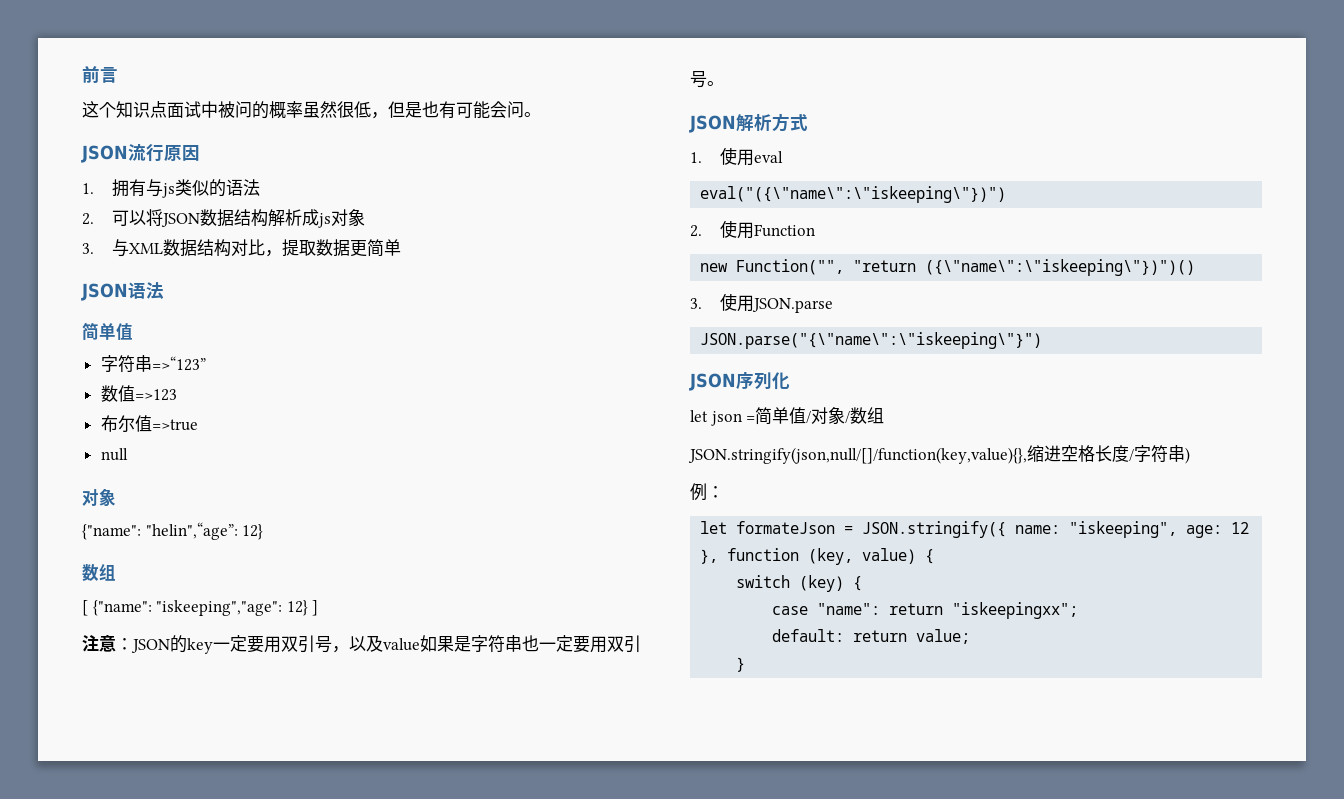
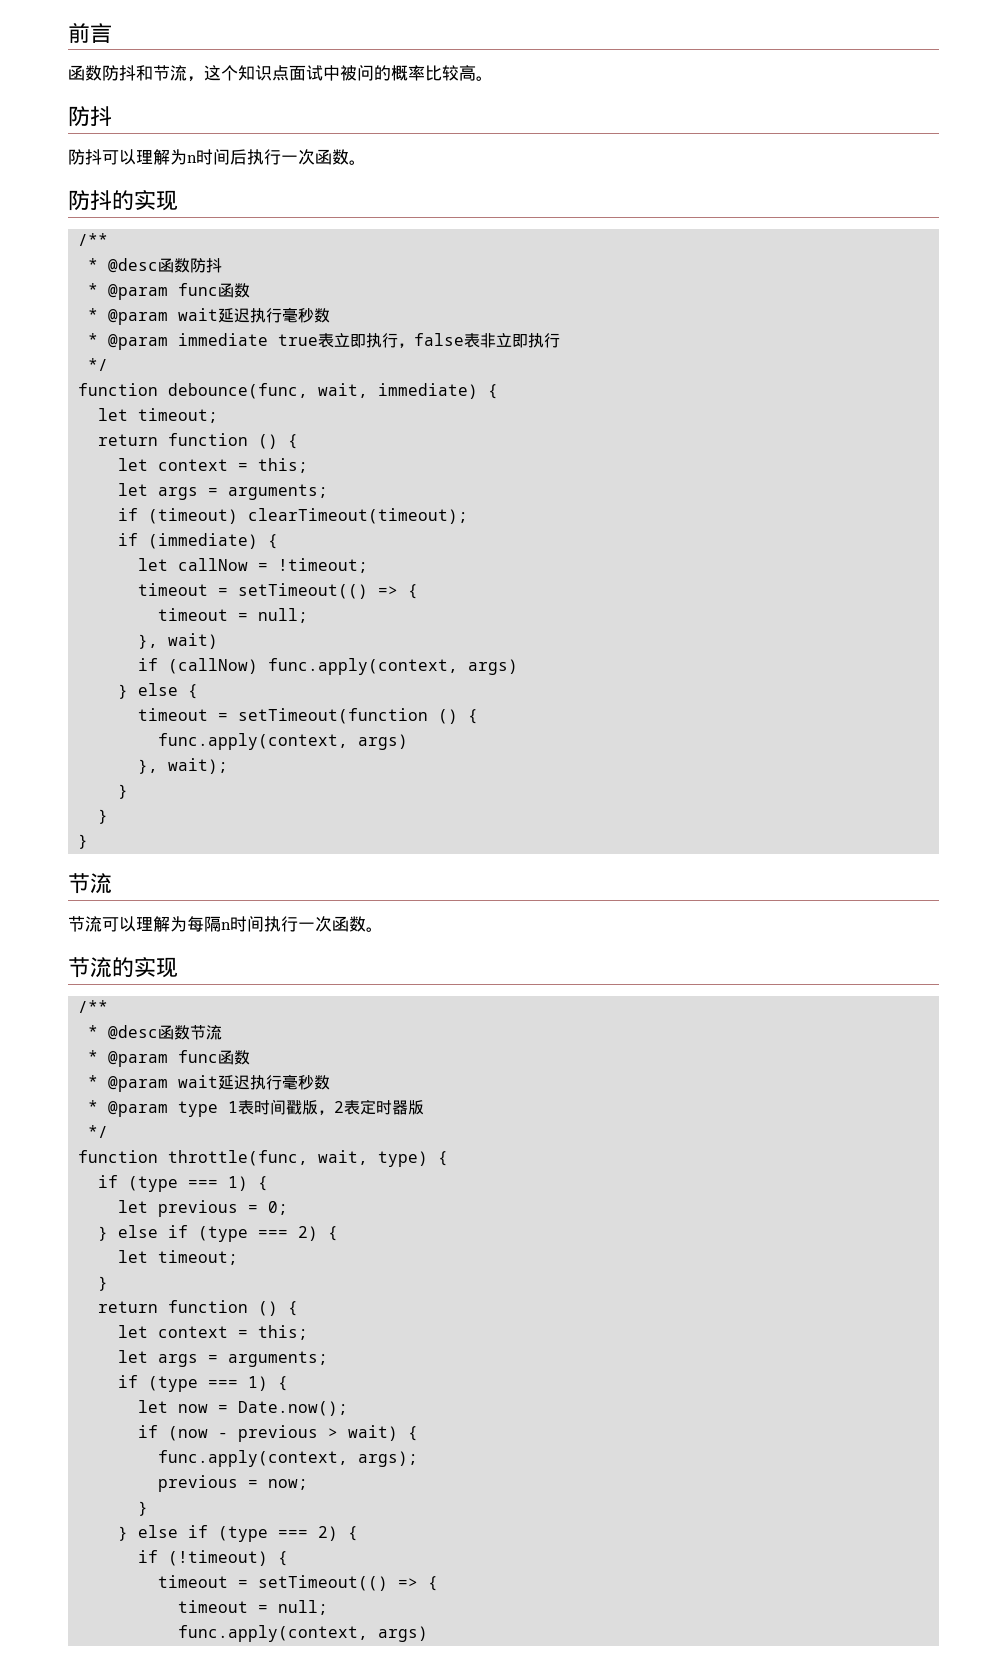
(118, 75) none -> [68,65,204,82] 函数防抖和节流，
[303,101,541,119] [81,144,200,163] [82,179,261,198] [82,209,366,228] [82,239,402,257] [81,282,164,301] [82,322,133,340] [100,355,206,373] [100,385,177,402] [100,415,198,432] [100,448,128,461] [82,488,116,506] [82,522,264,540] [82,564,116,581] [82,600,319,616] [82,635,641,654] [690,71,724,88] [689,113,808,133] [690,147,784,166] [700,186,1007,203] [690,220,816,239] [700,259,1196,276] [690,293,834,313] [700,332,1043,349] [689,372,790,391] [690,407,885,426] [688,445,1190,464] [690,483,724,501] [700,521,1250,538] [700,548,935,565] [736,575,863,592] [772,602,1079,619] [772,629,971,644] [736,657,746,672] 虽然很低，但是也有可能会问。 // JSON流行原因 // 1.拥有与js类似的语法 // 2.可以将JSON数据结构解析成js对象 // 3.与XML数据结构对比，提取数据更简单 // JSON语法 // 简单值 // 字符串=>“123” // 数值=>123 // 布尔值=>true // null // 对象 // {"name": "helin",“age”: 12} // 数组 // [ {"name": "iskeeping","age": 12} ] // 注意：JSON的key一定要用双引号，以及value如果是字符串也一定要用双引号。 // JSON解析方式 // 1.使用eval // eval("({\"name\":\"iskeeping\"})") // 2.使用Function // new Function("", "return ({\"name\":\"iskeeping\"})")() // 3.使用JSON.parse // JSON.parse("{\"name\":\"iskeeping\"}") // JSON序列化 // let json =简单值/对象/数组 // JSON.stringify(json,null/[]/function(key,value){},缩进空格长度/字符串) // 例： // let formateJson = JSON.stringify({ name: "iskeeping", age: 12 }, function (key, value) { // switch (key) { // case "name": return "iskeepingxx"; // default: return value; // } -> [425,65,493,81] [68,106,112,127] [68,149,366,165] [68,190,178,211] [78,233,109,246] [88,258,223,273] [88,283,251,300] [88,307,331,325] [88,333,561,350] [88,358,109,371] [78,383,499,399] [98,408,219,423] [98,433,299,449] [118,458,309,473] [118,483,329,500] [118,508,469,524] [118,533,279,549] [138,558,369,573] [138,583,419,599] [158,608,309,623] [138,633,219,649] [138,658,519,675] [118,683,199,699] [138,708,479,724] [158,733,409,750] [138,758,229,774] [118,784,129,799] [98,809,109,824] [78,834,89,849] [68,873,112,894] [68,916,383,932] [68,957,178,978] [78,1000,109,1013] [88,1025,223,1040] [88,1050,251,1067] [88,1074,331,1092] [88,1099,425,1117] [88,1125,109,1138] [78,1150,449,1167] [98,1175,269,1192] [118,1200,289,1217] [98,1225,339,1242] [118,1250,239,1265] [98,1276,109,1291] [98,1300,299,1316] [118,1325,309,1340] [118,1350,329,1367] [118,1375,289,1392] [138,1400,349,1416] [138,1425,419,1442] [158,1450,419,1467] [158,1475,309,1492] [138,1501,149,1516] [118,1525,359,1542] [138,1550,289,1566] [158,1575,439,1591] [178,1600,329,1615] [178,1625,429,1642] 比较高。 // 防抖 // 防抖可以理解为n时间后执行一次函数。 // 防抖的实现 // /** // * @desc函数防抖 // * @param func函数 // * @param wait延迟执行毫秒数 // * @param immediate true表立即执行，false表非立即执行 // */ // function debounce(func, wait, immediate) { // let timeout; // return function () { // let context = this; // let args = arguments; // if (timeout) clearTimeout(timeout); // if (immediate) { // let callNow = !timeout; // timeout = setTimeout(() => { // timeout = null; // }, wait) // if (callNow) func.apply(context, args) // } else { // timeout = setTimeout(function () { // func.apply(context, args) // }, wait); // } // } // } // 节流 // 节流可以理解为每隔n时间执行一次函数。 // 节流的实现 // /** // * @desc函数节流 // * @param func函数 // * @param wait延迟执行毫秒数 // * @param type 1表时间戳版，2表定时器版 // */ // function throttle(func, wait, type) { // if (type === 1) { // let previous = 0; // } else if (type === 2) { // let timeout; // } // return function () { // let context = this; // let args = arguments; // if (type === 1) { // let now = Date.now(); // if (now - previous > wait) { // func.apply(context, args); // previous = now; // } // } else if (type === 2) { // if (!timeout) { // timeout = setTimeout(() => { // timeout = null; // func.apply(context, args)

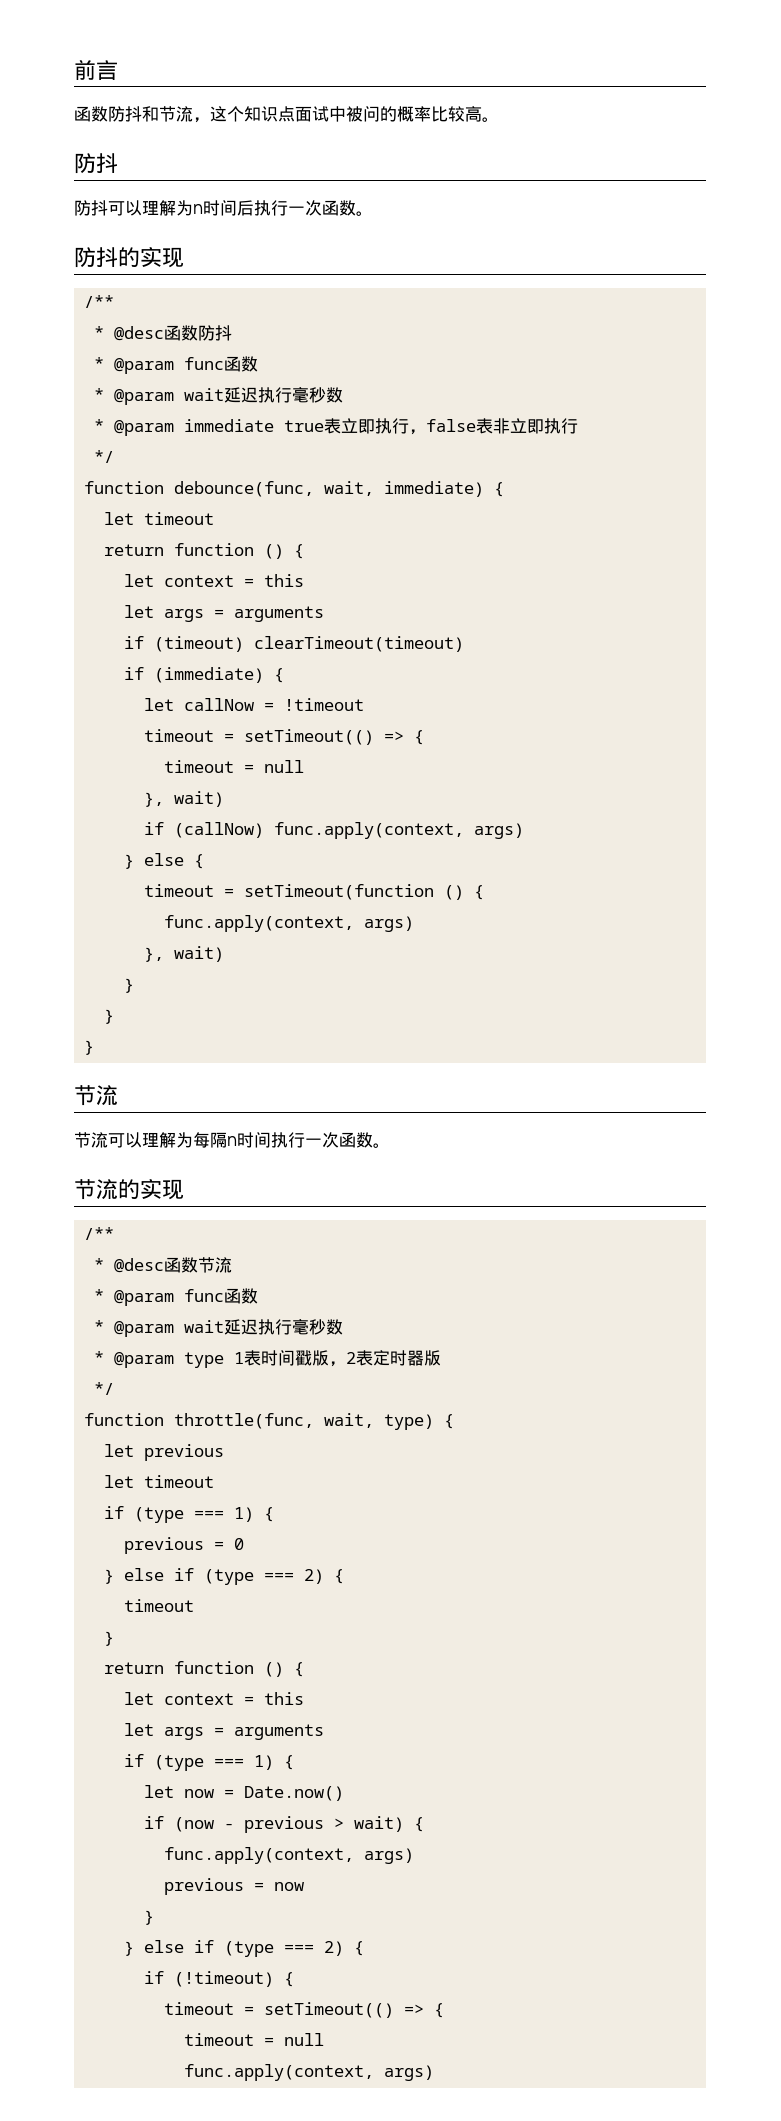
[138,408,219,423] [98,433,299,449] [118,458,309,473] [118,483,329,500] timeout; // return function () { // let context = this; // let args = arguments; -> [144,512,215,525] [104,543,305,559] [124,574,305,587] [124,605,325,622] timeout // return function () { // let context = this // let args = arguments
[248,508,469,524] clearTimeout(timeout); -> [254,636,465,652] clearTimeout(timeout)
[278,558,369,573] [138,583,419,599] [158,608,309,623] !timeout; // timeout = setTimeout(() => { // timeout = null; -> [284,698,365,711] [144,729,425,745] [164,760,305,773] !timeout // timeout = setTimeout(() => { // timeout = null
[168,758,229,774] wait); -> [174,946,225,962] wait)
[98,1175,269,1192] [118,1200,289,1217] [98,1225,339,1242] [118,1250,239,1265] // if (type === 1) { // let previous = 0; // } else if (type === 2) { // let timeout; -> [104,1444,225,1461] [104,1475,215,1488] [104,1506,275,1523] [124,1537,245,1554] [104,1568,345,1585] [124,1599,195,1612] // let previous // let timeout // if (type === 1) { // previous = 0 // } else if (type === 2) { // timeout
[258,1325,309,1340] [118,1350,329,1367] this; // let args = arguments; -> [264,1692,305,1705] [124,1723,325,1740] this // let args = arguments
[238,1401,349,1416] Date.now(); -> [244,1786,345,1801] Date.now()
[358,1451,419,1467] [158,1475,309,1492] args); // previous = now; -> [364,1848,415,1864] [164,1878,305,1895] args) // previous = now
[278,1600,329,1615] null; -> [284,2033,325,2046] null

